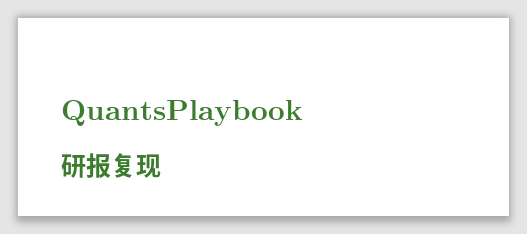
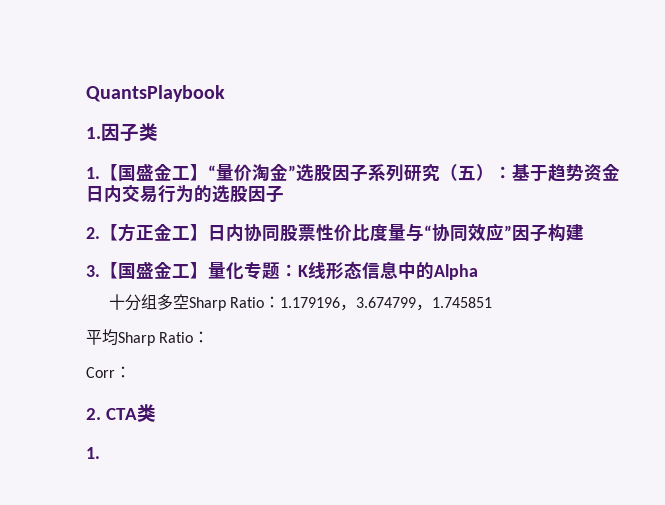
[61,153,161,178] 研报复现 -> [86,123,158,142] [86,163,620,182] [86,185,284,203] [86,223,584,242] [86,261,478,280] [108,294,492,311] [86,329,210,346] [86,366,131,378] [86,404,156,422] [86,447,100,459] 1.因子类 // 1.【国盛金工】“量价淘金”选股因子系列研究（五）：基于趋势资金日内交易行为的选股因子 // 2.【方正金工】日内协同股票性价比度量与“协同效应”因子构建 // 3.【国盛金工】量化专题：K线形态信息中的Alpha // 十分组多空Sharp Ratio：1.179196，3.674799，1.745851 // 平均Sharp Ratio： // Corr： // 2. CTA类 // 1.

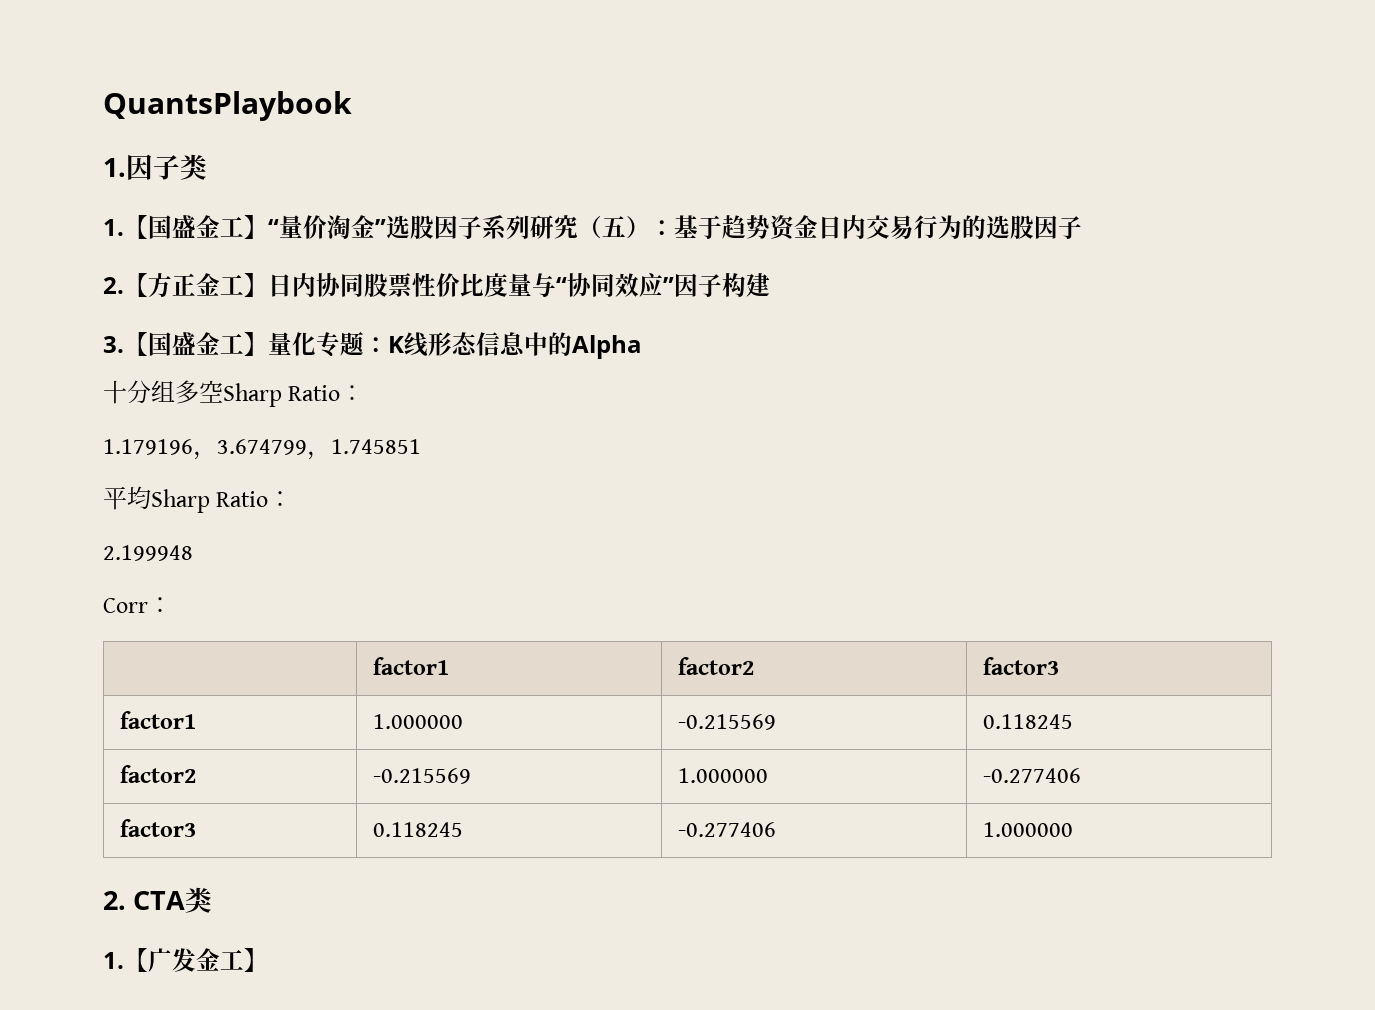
(280, 302) none -> (365, 393) //
(210, 337) none -> [103,545,193,561] // 2.199948
(131, 372) none -> [372,657,449,675] [677,657,754,675] [982,657,1059,675] [119,711,196,729] [372,714,463,729] [677,714,776,730] [982,714,1073,729] [119,765,196,783] [372,768,471,784] [677,768,768,783] [982,768,1081,783] [119,819,196,837] [372,822,463,837] [677,822,776,837] [982,822,1073,837] // | factor1 | factor2 | factor3 // factor1 | 1.000000 | -0.215569 | 0.118245 // factor2 | -0.215569 | 1.000000 | -0.277406 // factor3 | 0.118245 | -0.277406 | 1.000000
(100, 453) none -> [124,948,268,972] 【广发金工】

